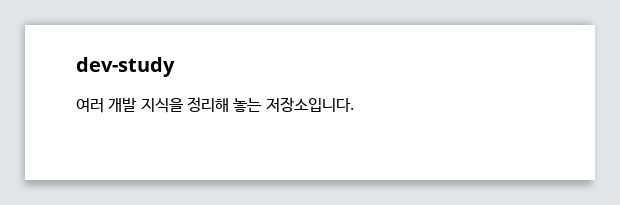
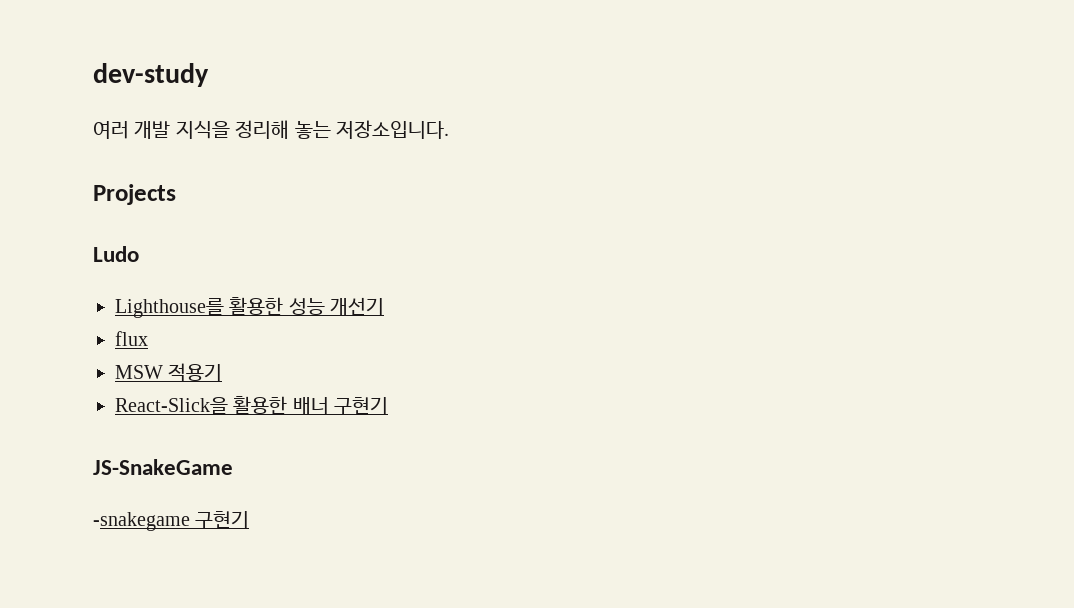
(354, 104) none -> [93,184,176,205] [93,246,139,262] [115,297,385,318] [115,331,148,346] [115,363,223,382] [115,396,389,415] [93,459,233,475] [93,511,250,531] // Projects // Ludo // Lighthouse를 활용한 성능 개선기 // flux // MSW 적용기 // React-Slick을 활용한 배너 구현기 // JS-SnakeGame // -snakegame 구현기

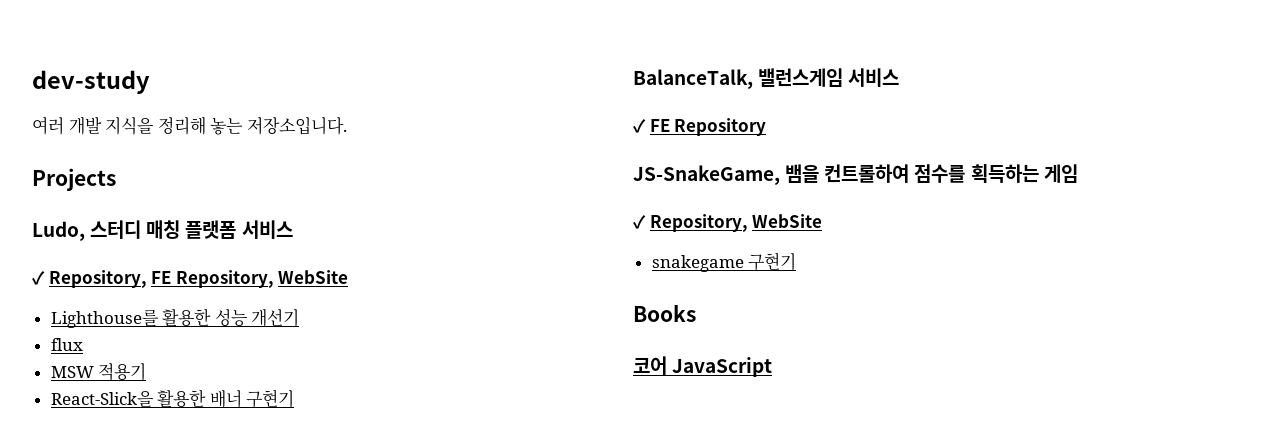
[93,246,139,262] Ludo -> [32,220,293,241] [32,270,349,288] Ludo, 스터디 매칭 플랫폼 서비스 // ✓ Repository, FE Repository, WebSite
[93,459,233,475] [93,511,250,531] JS-SnakeGame // -snakegame 구현기 -> [633,68,900,89] [633,118,767,136] [633,164,1078,185] [633,214,823,232] [651,252,797,272] [633,305,696,322] [633,356,773,377] BalanceTalk, 밸런스게임 서비스 // ✓ FE Repository // JS-SnakeGame, 뱀을 컨트롤하여 점수를 획득하는 게임 // ✓ Repository, WebSite // snakegame 구현기 // Books // 코어 JavaScript

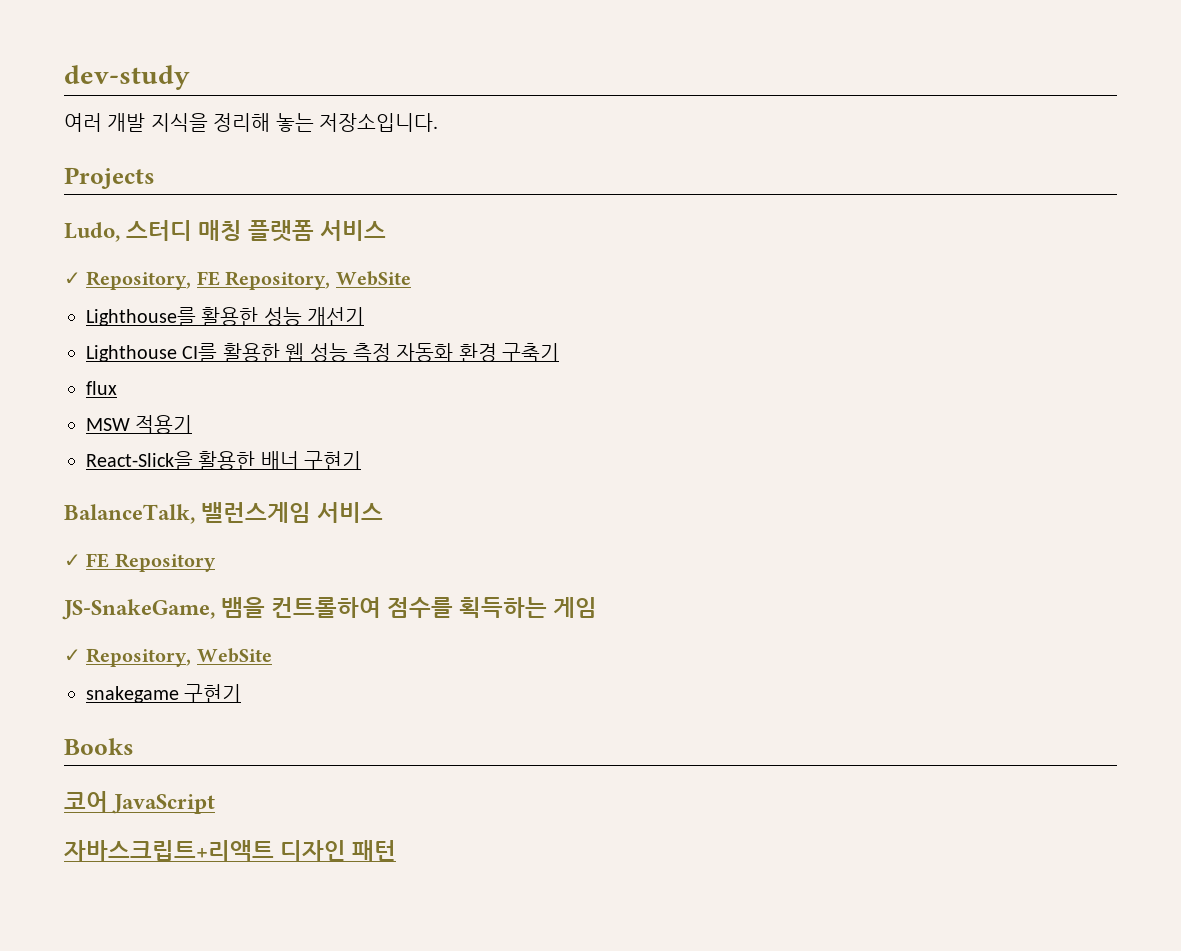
(300, 317) none -> [86,343,560,362] // Lighthouse CI를 활용한 웹 성능 측정 자동화 환경 구축기
(773, 367) none -> [64,840,397,861] // 자바스크립트+리액트 디자인 패턴

